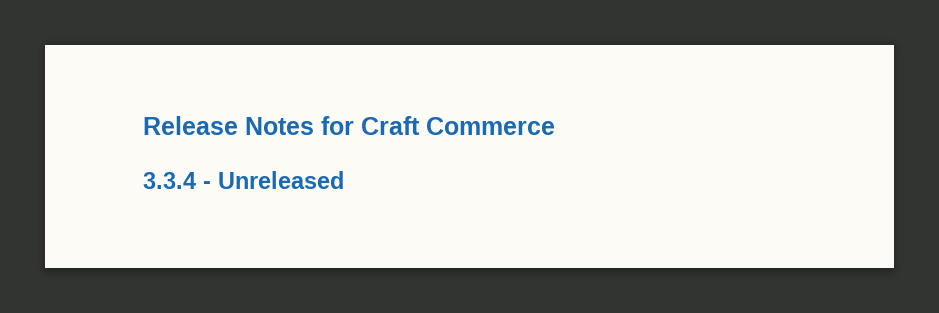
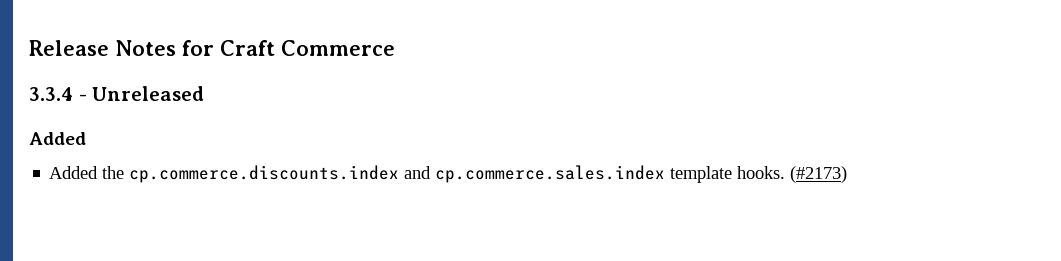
(344, 180) none -> [29,132,86,145] [49,165,848,183] // Added // Added the cp.commerce.discounts.index and cp.commerce.sales.index template hooks. (#2173)

